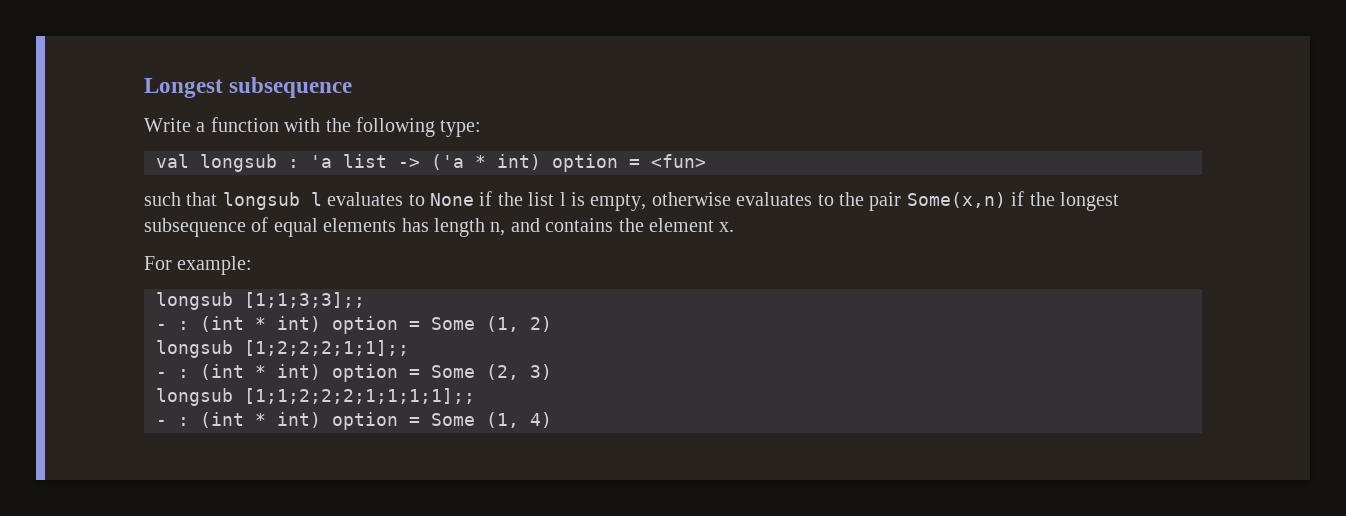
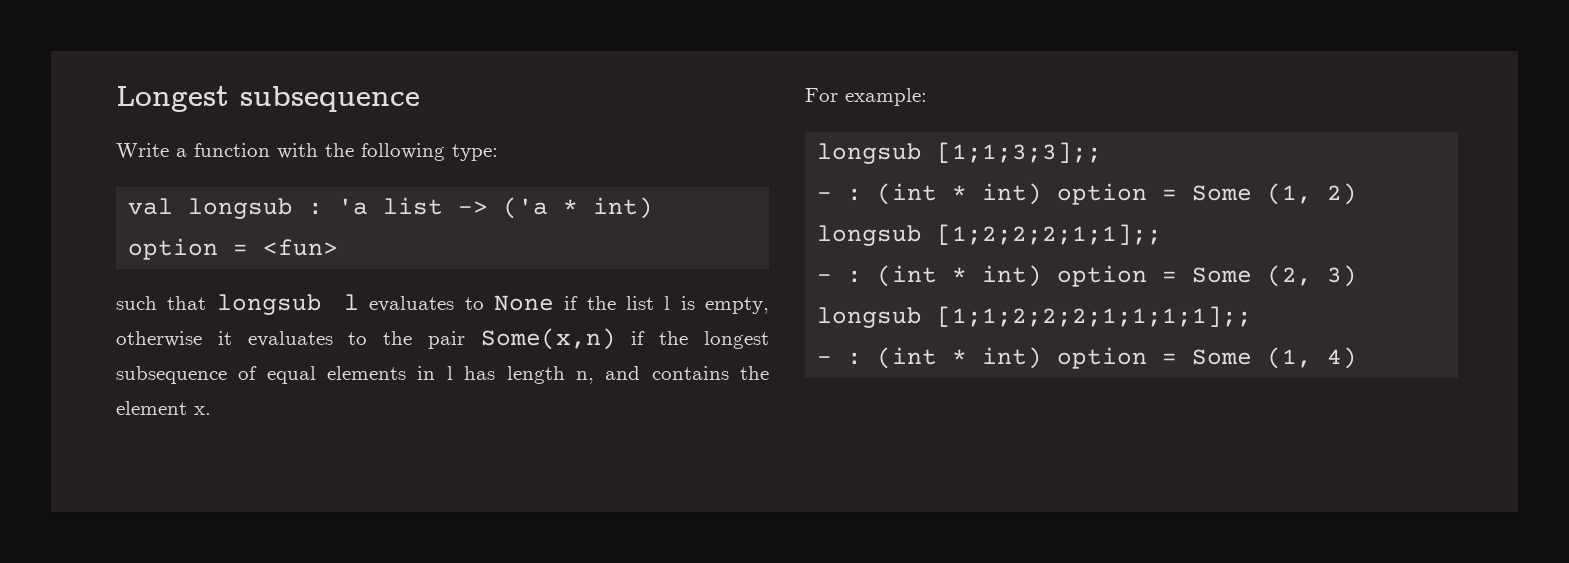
(731, 199) none -> [217,331,232,345] it
(397, 225) none -> [417,366,453,380] in l

